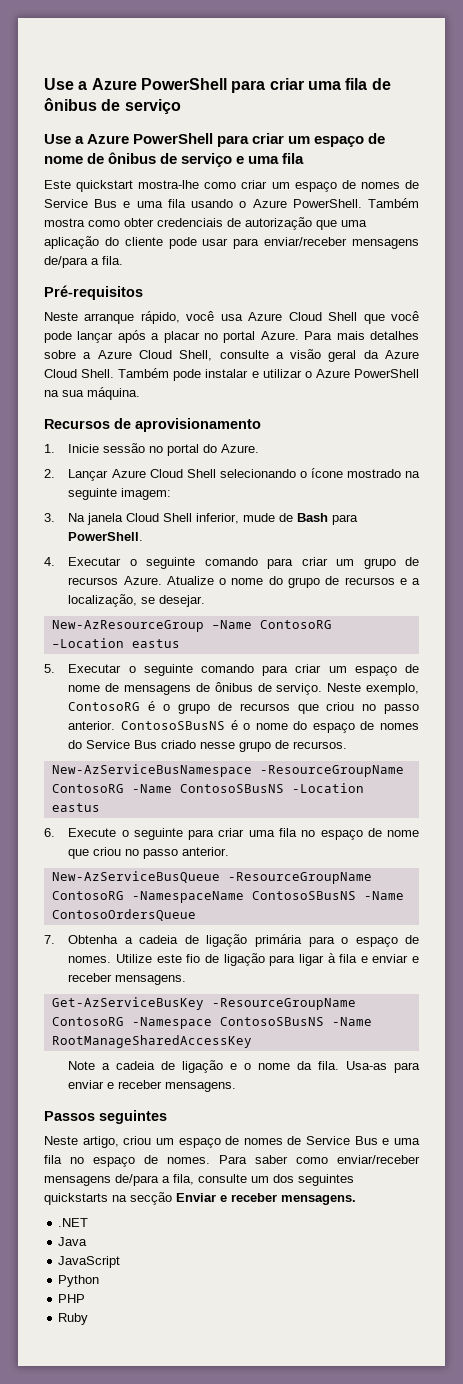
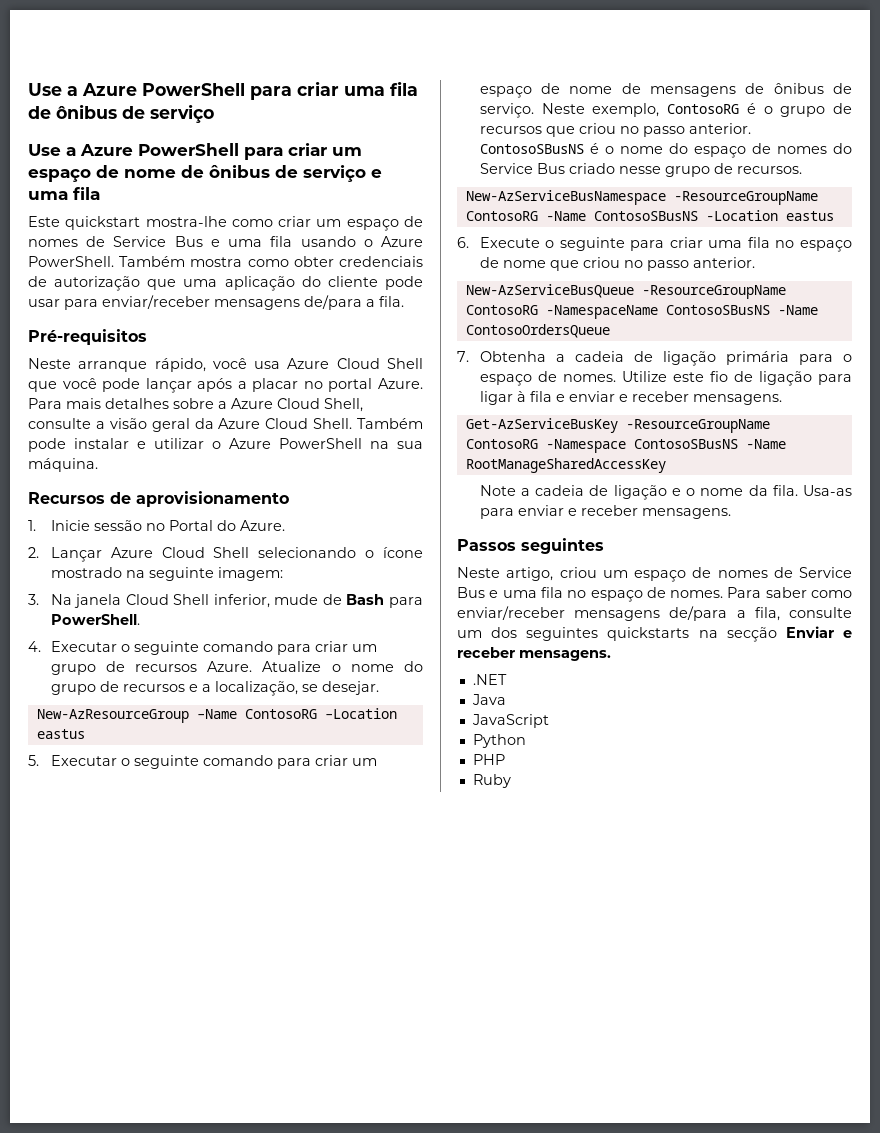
[167,444,200,456] portal -> [168,520,213,531] Portal

